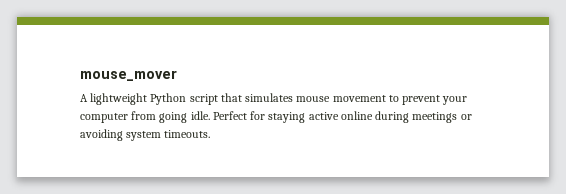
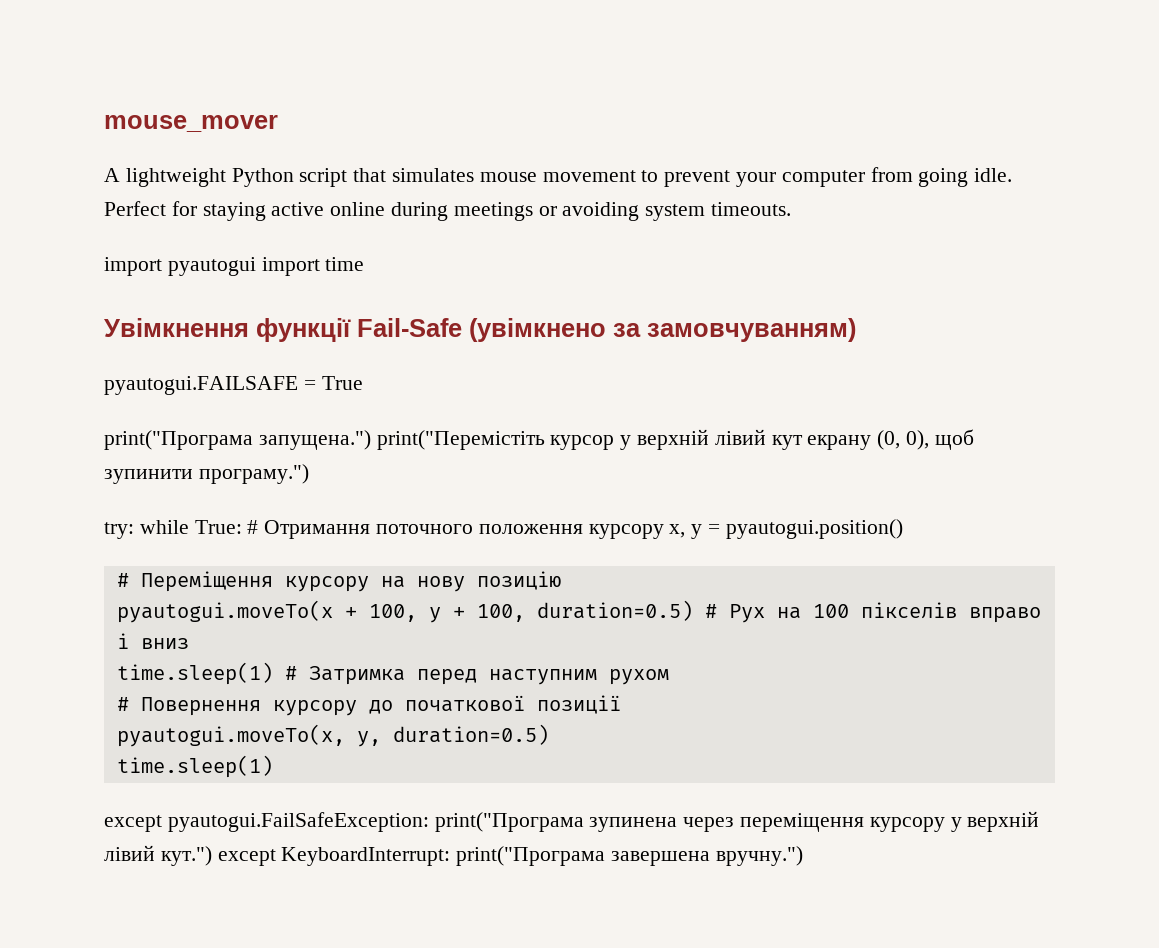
(211, 134) none -> [104,257,365,276] [104,318,856,342] [104,376,363,395] [104,429,974,450] [104,464,309,484] [104,519,903,539] [116,571,561,592] [116,600,1041,623] [116,633,189,649] [116,662,669,685] [116,695,621,716] [116,724,549,747] [116,755,273,778] [104,811,1040,832] [104,845,803,866] // import pyautogui import time // Увімкнення функції Fail-Safe (увімкнено за замовчуванням) // pyautogui.FAILSAFE = True // print("Програма запущена.") print("Перемістіть курсор у верхній лівий кут екрану (0, 0), щоб зупинити програму.") // try: while True: # Отримання поточного положення курсору x, y = pyautogui.position() // # Переміщення курсору на нову позицію // pyautogui.moveTo(x + 100, y + 100, duration=0.5) # Рух на 100 пікселів вправо і вниз // time.sleep(1) # Затримка перед наступним рухом // # Повернення курсору до початкової позиції // pyautogui.moveTo(x, y, duration=0.5) // time.sleep(1) // except pyautogui.FailSafeException: print("Програма зупинена через переміщення курсору у верхній лівий кут.") except KeyboardInterrupt: print("Програма завершена вручну.")

